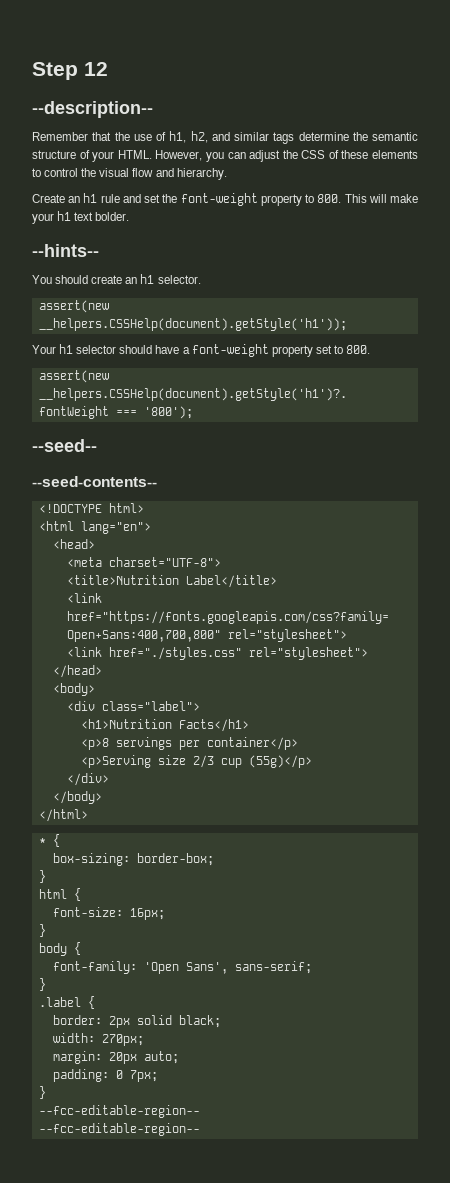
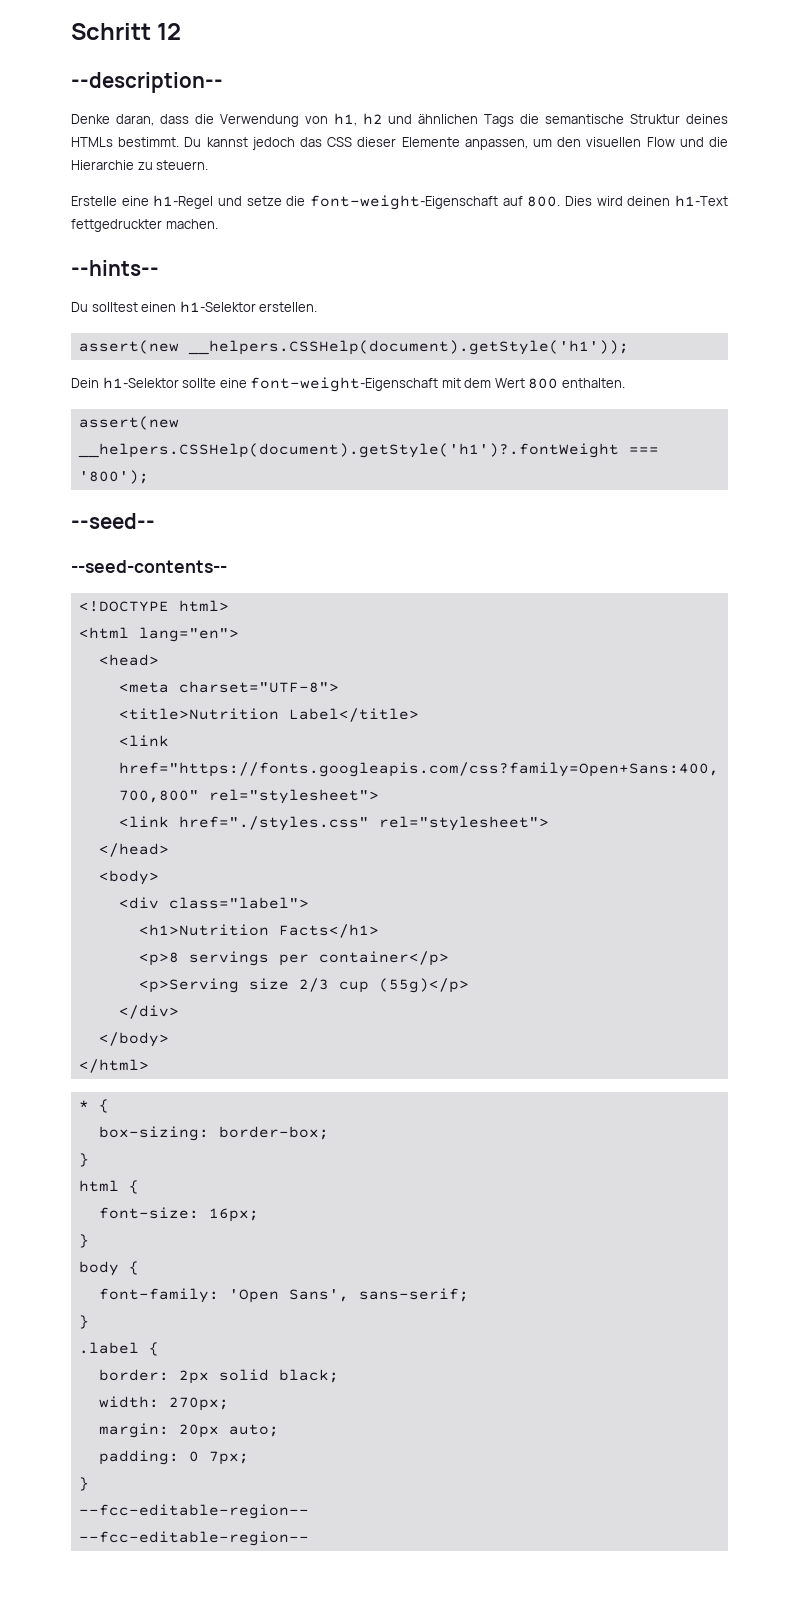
[32,62,78,80] Step -> [71,23,151,40] Schritt
[32,131,418,144] [32,150,418,162] [32,168,227,180] [32,193,418,206] [32,211,130,224] [32,244,99,257] [32,274,201,284] [38,300,109,313] [38,318,347,331] [32,344,371,357] Remember that the use of h1, h2, and similar tags determine the semantic structure of your HTML. However, you can adjust the CSS of these elements to control the visual flow and hierarchy. // Create an h1 rule and set the font-weight property to 800. This will make your h1 text bolder. // --hints-- // You should create an h1 selector. // assert(new __helpers.CSSHelp(document).getStyle('h1')); // Your h1 selector should have a font-weight property set to 800. -> [71,113,729,127] [71,137,729,150] [71,160,209,170] [71,195,728,210] [71,219,218,232] [71,260,159,276] [71,301,318,313] [78,340,629,355] [71,377,625,392] Denke daran, dass die Verwendung von h1, h2 und ähnlichen Tags die semantische Struktur deines HTMLs bestimmt. Du kannst jedoch das CSS dieser Elemente anpassen, um den visuellen Flow und die Hierarchie zu steuern. // Erstelle eine h1-Regel und setze die font-weight-Eigenschaft auf 800. Dies wird deinen h1-Text fettgedruckter machen. // --hints-- // Du solltest einen h1-Selektor erstellen. // assert(new __helpers.CSSHelp(document).getStyle('h1')); // Dein h1-Selektor sollte eine font-weight-Eigenschaft mit dem Wert 800 enthalten.

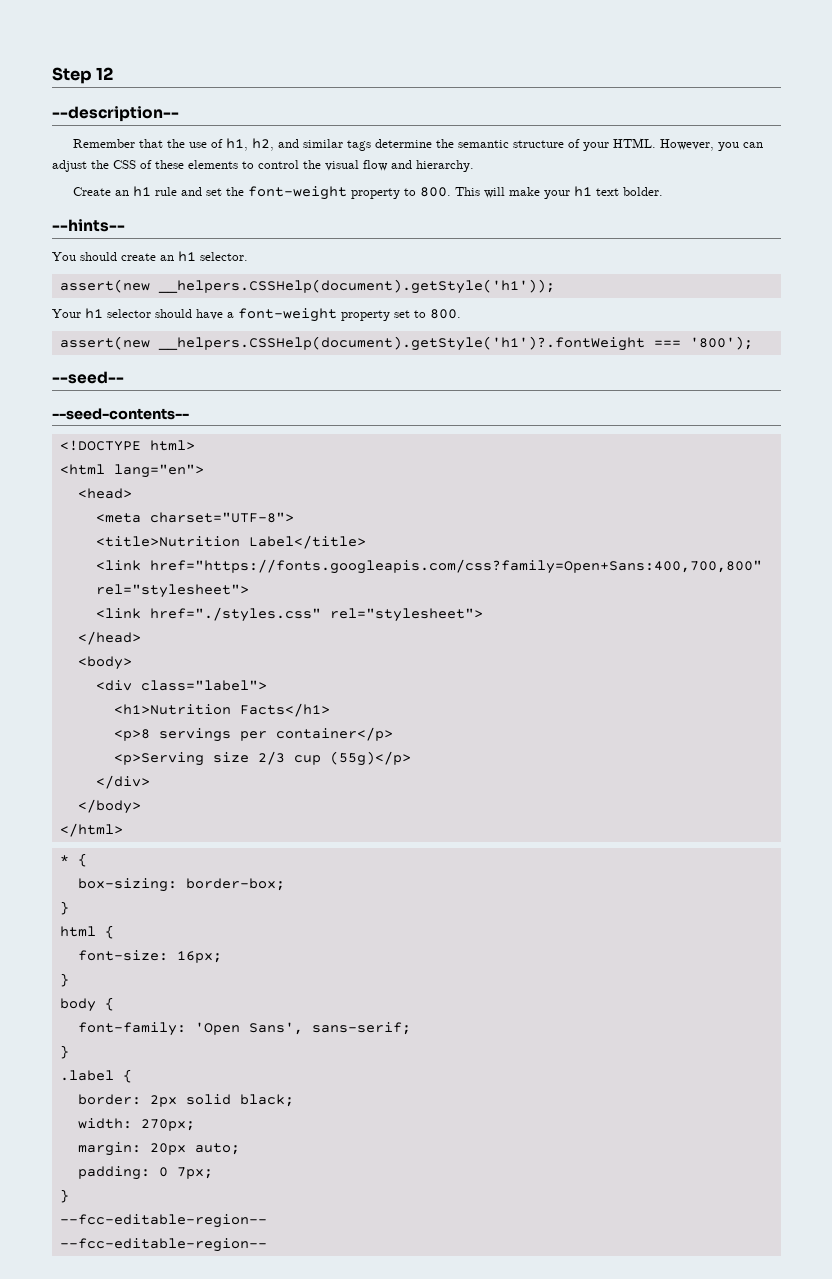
[71,23,151,40] Schritt -> [52,67,92,84] Step
[71,113,729,127] [71,137,729,150] [71,160,209,170] [71,195,728,210] [71,219,218,232] [71,260,159,276] [71,301,318,313] [78,340,629,355] [71,377,625,392] Denke daran, dass die Verwendung von h1, h2 und ähnlichen Tags die semantische Struktur deines HTMLs bestimmt. Du kannst jedoch das CSS dieser Elemente anpassen, um den visuellen Flow und die Hierarchie zu steuern. // Erstelle eine h1-Regel und setze die font-weight-Eigenschaft auf 800. Dies wird deinen h1-Text fettgedruckter machen. // --hints-- // Du solltest einen h1-Selektor erstellen. // assert(new __helpers.CSSHelp(document).getStyle('h1')); // Dein h1-Selektor sollte eine font-weight-Eigenschaft mit dem Wert 800 enthalten. -> [73,138,764,151] [52,160,474,172] [73,186,664,200] [52,219,125,232] [52,251,248,262] [59,279,555,294] [52,308,461,322] Remember that the use of h1, h2, and similar tags determine the semantic structure of your HTML. However, you can adjust the CSS of these elements to control the visual flow and hierarchy. // Create an h1 rule and set the font-weight property to 800. This will make your h1 text bolder. // --hints-- // You should create an h1 selector. // assert(new __helpers.CSSHelp(document).getStyle('h1')); // Your h1 selector should have a font-weight property set to 800.

